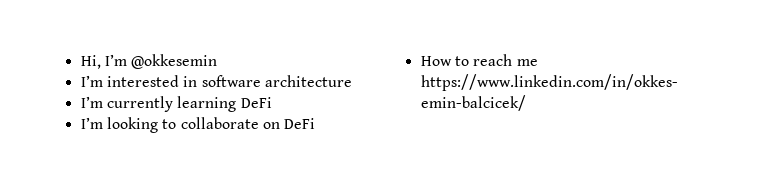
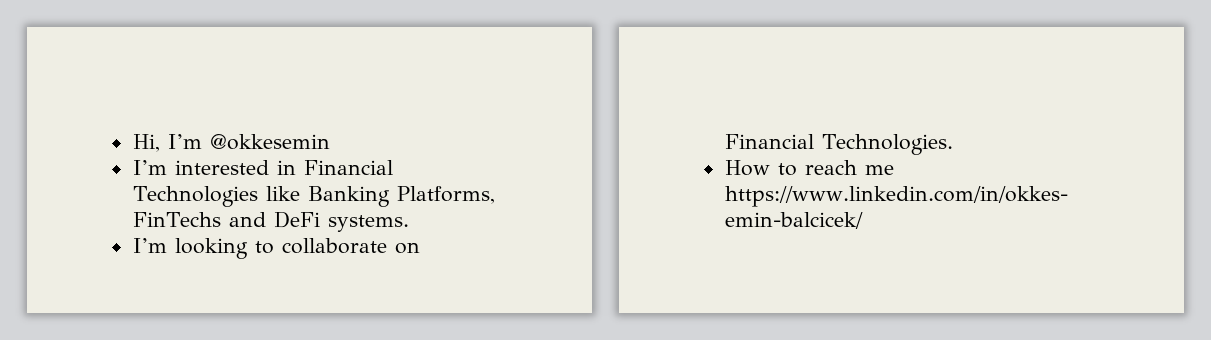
[201,75,352,87] [80,96,272,112] software architecture // I’m currently learning DeFi -> [303,160,393,175] [132,186,495,207] [132,211,409,232] Financial Technologies like Banking Platforms, FinTechs and DeFi systems.
[284,118,316,129] DeFi -> [724,134,953,155] Financial Technologies.

